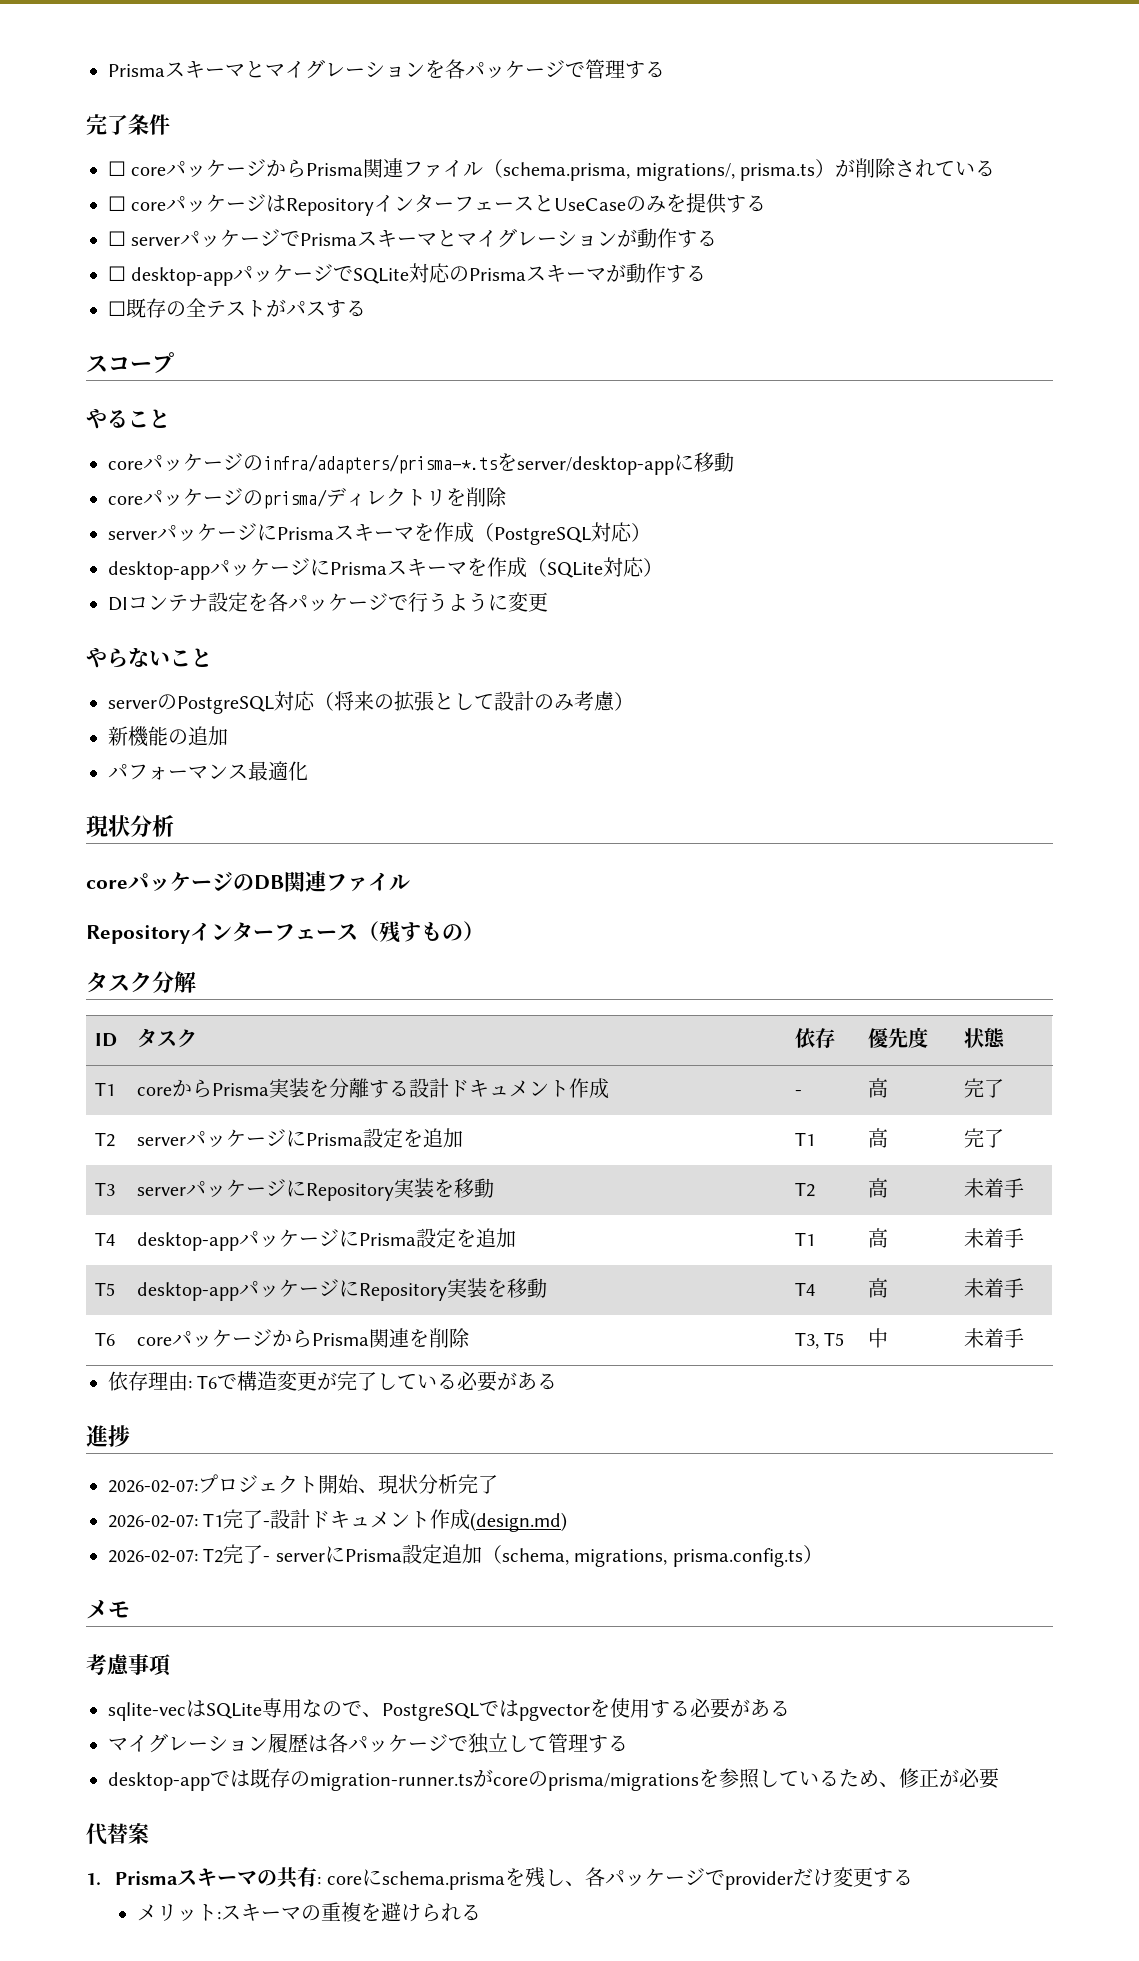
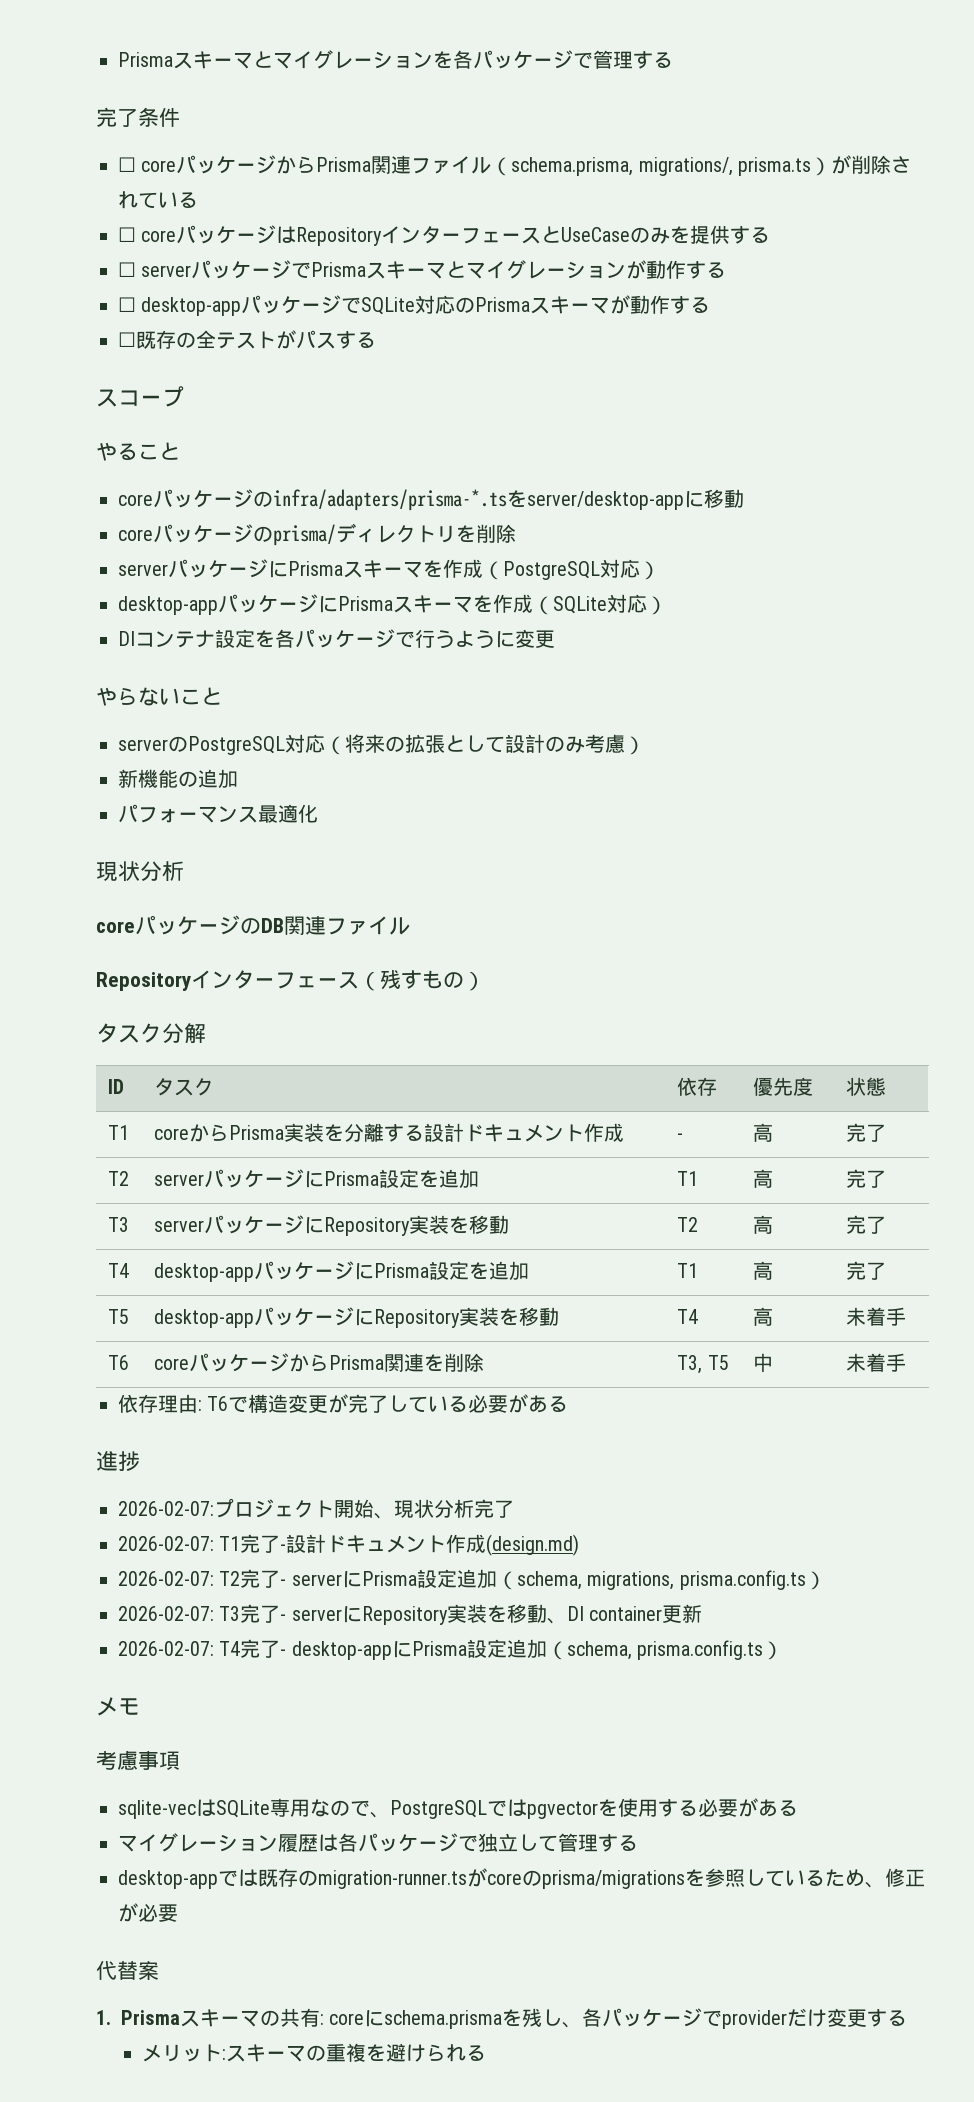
[963,1178,1024,1198] 未着手 -> [846,1215,887,1234] 完了
[963,1228,1024,1248] 未着手 -> [846,1261,887,1280] 完了
(823, 1554) none -> [118,1604,703,1625] [118,1639,784,1660] // 2026-02-07: T3完了- serverにRepository実装を移動、DI container更新 // 2026-02-07: T4完了- desktop-appにPrisma設定追加（schema, prisma.config.ts）

